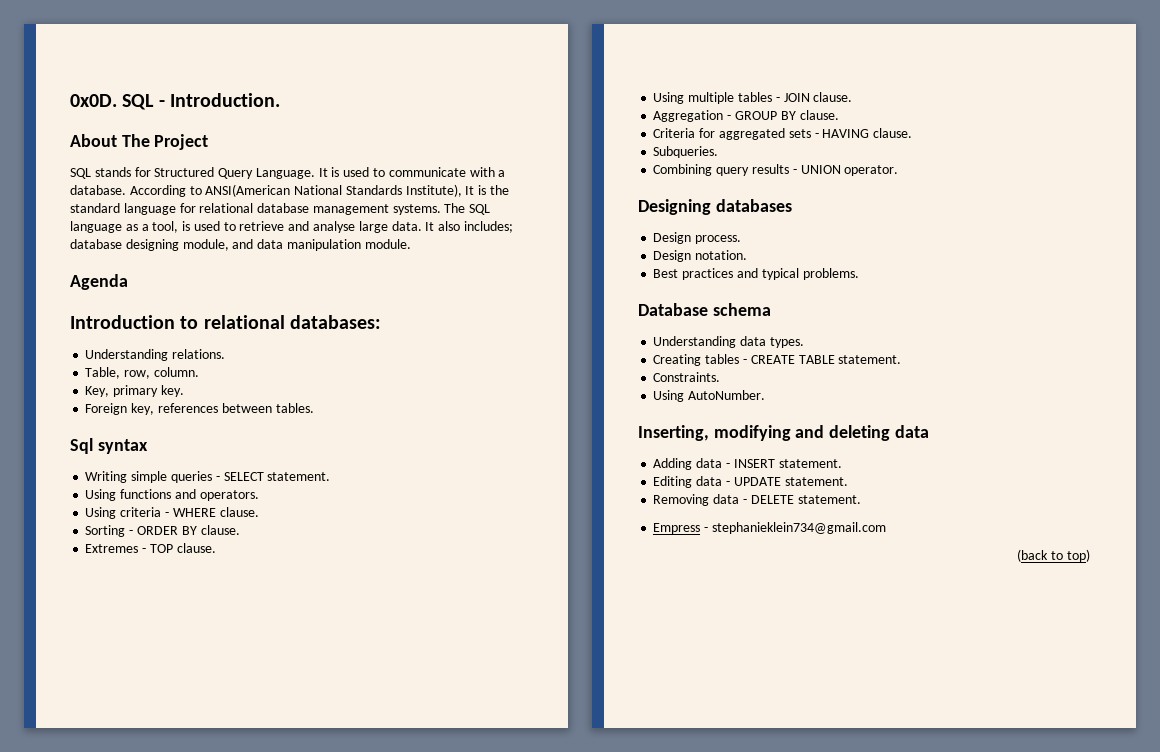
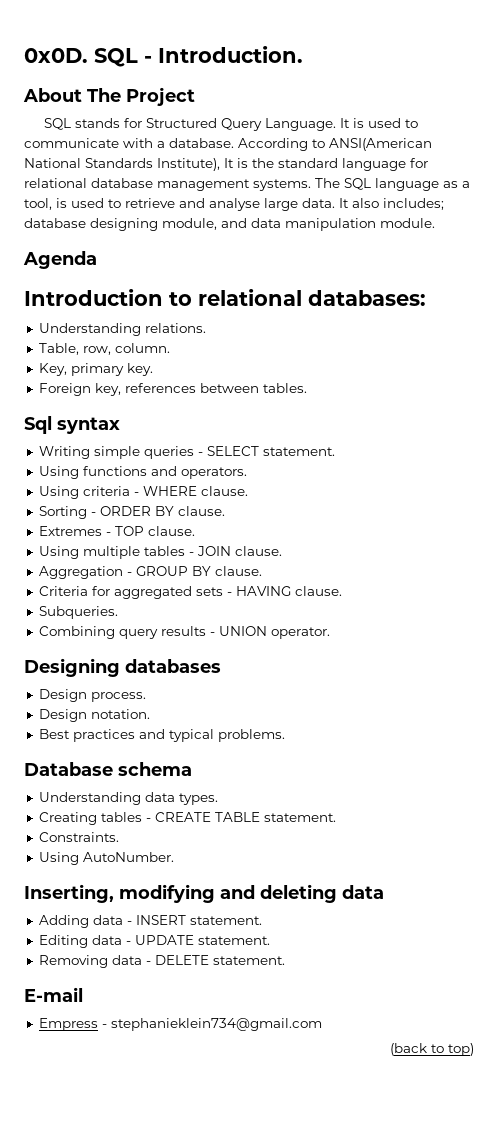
(861, 499) none -> [24,987,83,1002] // E-mail

